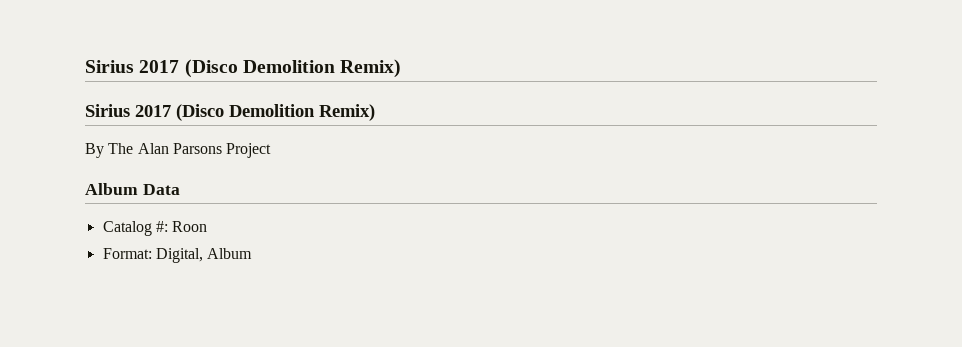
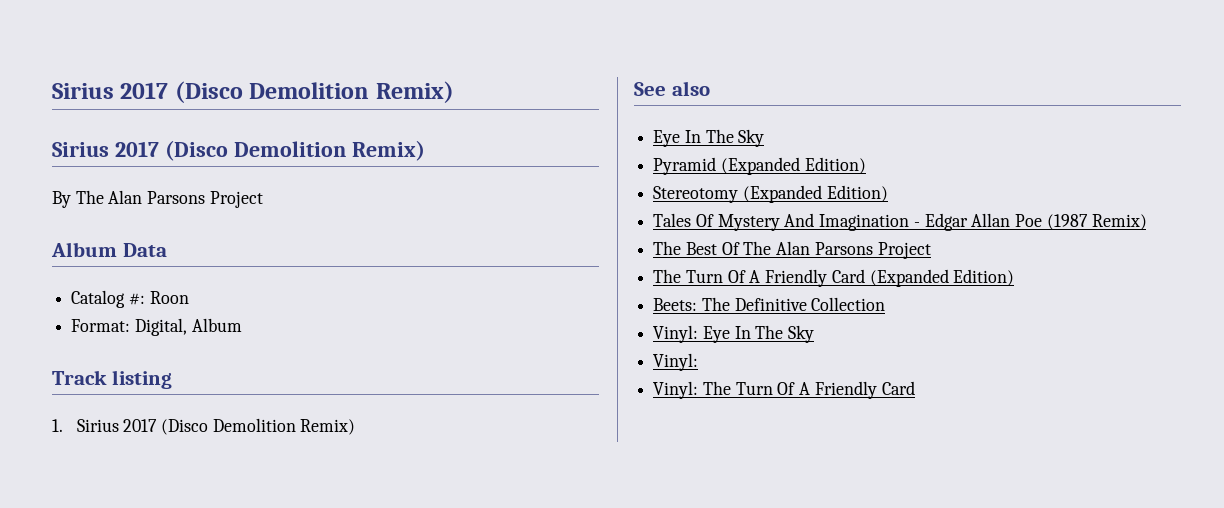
(253, 253) none -> [52,370,172,389] [52,418,356,435] [634,81,710,96] [653,129,765,147] [653,157,866,175] [653,185,888,203] [653,213,1147,231] [653,241,931,259] [653,269,1015,287] [653,297,886,311] [653,325,815,343] [653,353,699,371] [653,381,915,399] // Track listing // 1. Sirius 2017 (Disco Demolition Remix) // See also // Eye In The Sky // Pyramid (Expanded Edition) // Stereotomy (Expanded Edition) // Tales Of Mystery And Imagination - Edgar Allan Poe (1987 Remix) // The Best Of The Alan Parsons Project // The Turn Of A Friendly Card (Expanded Edition) // Beets: The Definitive Collection // Vinyl: Eye In The Sky // Vinyl: // Vinyl: The Turn Of A Friendly Card

